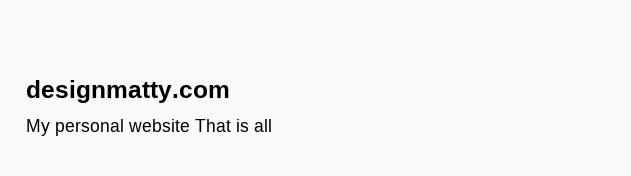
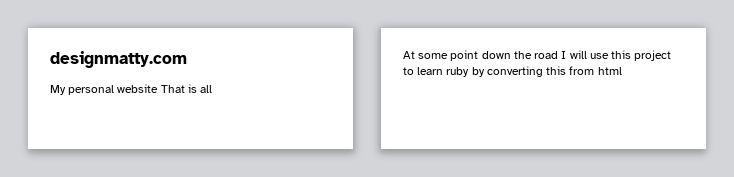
(272, 125) none -> [403,50,672,61] [403,66,622,77] // At some point down the road I will use this project to learn ruby by converting this from html

